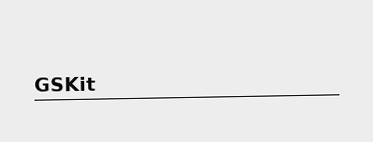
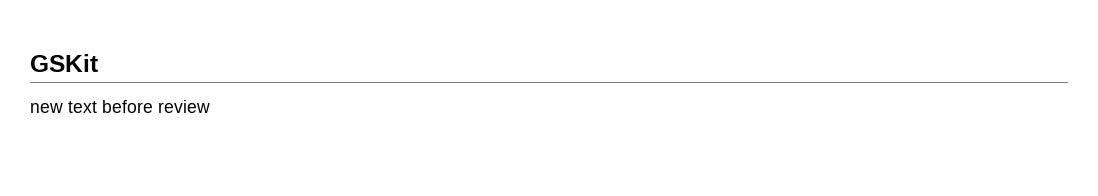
(96, 84) none -> [30,100,210,113] // new text before review

